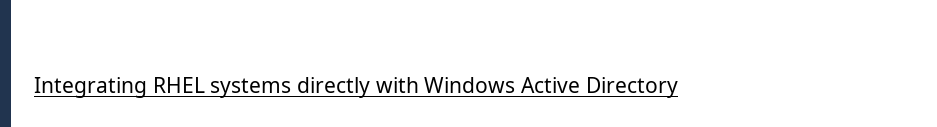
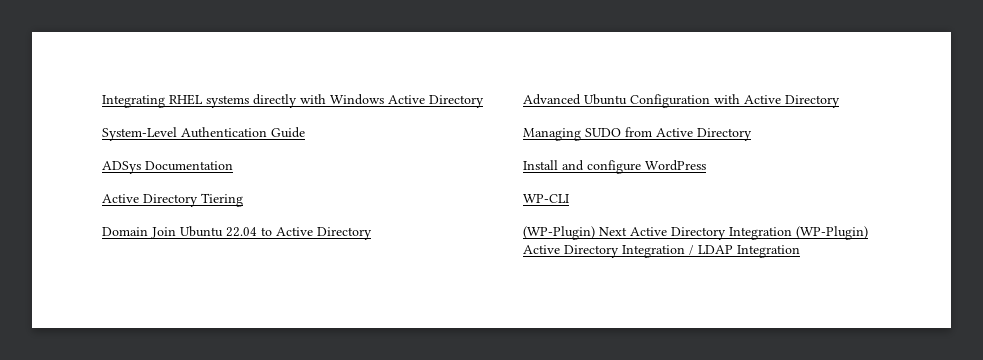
(678, 87) none -> [102,127,305,141] [102,161,233,174] [102,193,243,207] [102,226,372,240] [523,94,840,108] [523,127,752,141] [523,160,706,174] [523,194,569,203] [523,226,868,240] [523,245,800,258] // System-Level Authentication Guide // ADSys Documentation // Active Directory Tiering // Domain Join Ubuntu 22.04 to Active Directory // Advanced Ubuntu Configuration with Active Directory // Managing SUDO from Active Directory // Install and configure WordPress // WP-CLI // (WP-Plugin) Next Active Directory Integration (WP-Plugin) Active Directory Integration / LDAP Integration

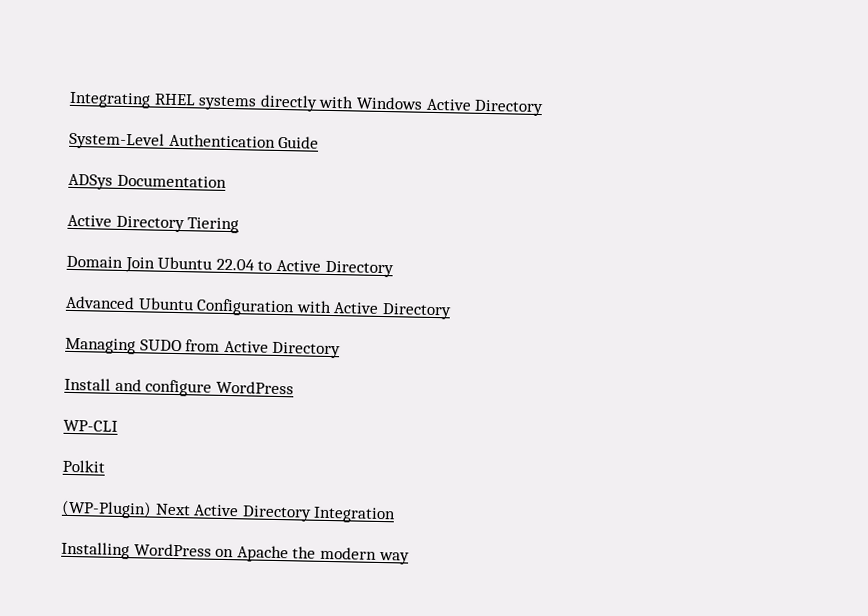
(569, 198) none -> [62,459,105,473] // Polkit
[796,226,868,240] [523,245,800,258] (WP-Plugin) Active Directory Integration / LDAP Integration -> [61,541,410,565] // Installing WordPress on Apache the modern way

